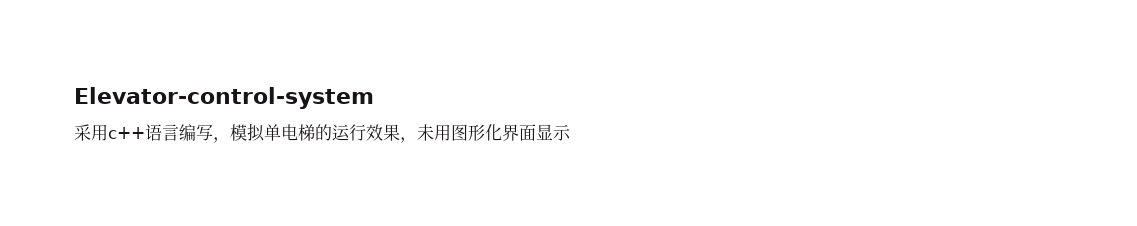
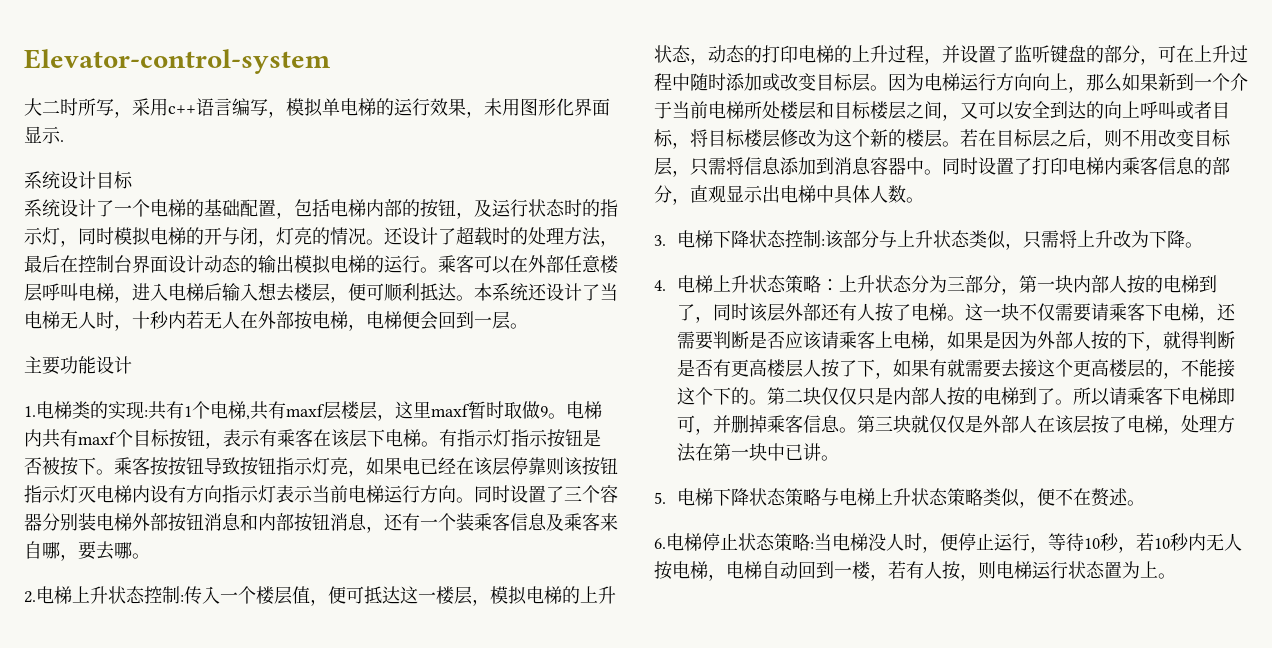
(374, 98) none -> [24,98,132,118] 大二时所写，
(571, 132) none -> [60,140,64,142] [24,171,133,189] [24,199,618,219] [24,226,618,247] [24,255,618,274] [24,282,618,303] [24,311,528,331] [24,356,132,375] [24,401,602,421] [24,429,601,449] [24,457,618,477] [24,485,618,503] [24,513,618,533] [24,541,150,561] [24,586,616,606] [654,45,1248,65] [654,73,1248,93] [654,100,1230,121] [654,129,1231,149] [654,157,1230,177] [654,185,924,205] [654,230,1204,250] [654,275,1218,295] [677,303,1237,323] [677,331,1236,351] [677,359,1236,379] [677,387,1236,406] [677,415,1236,435] [677,443,840,462] [654,488,1146,508] [654,533,1242,553] [654,561,1176,581] . // 系统设计目标 // 系统设计了一个电梯的基础配置，包括电梯内部的按钮，及运行状态时的指示灯，同时模拟电梯的开与闭，灯亮的情况。还设计了超载时的处理方法，最后在控制台界面设计动态的输出模拟电梯的运行。乘客可以在外部任意楼层呼叫电梯，进入电梯后输入想去楼层，便可顺利抵达。本系统还设计了当电梯无人时，十秒内若无人在外部按电梯，电梯便会回到一层。 // 主要功能设计 // 1.电梯类的实现:共有1个电梯,共有maxf层楼层，这里maxf暂时取做9。电梯内共有maxf个目标按钮，表示有乘客在该层下电梯。有指示灯指示按钮是否被按下。乘客按按钮导致按钮指示灯亮，如果电已经在该层停靠则该按钮指示灯灭电梯内设有方向指示灯表示当前电梯运行方向。同时设置了三个容器分别装电梯外部按钮消息和内部按钮消息，还有一个装乘客信息及乘客来自哪，要去哪。 // 2.电梯上升状态控制:传入一个楼层值，便可抵达这一楼层，模拟电梯的上升状态，动态的打印电梯的上升过程，并设置了监听键盘的部分，可在上升过程中随时添加或改变目标层。因为电梯运行方向向上，那么如果新到一个介于当前电梯所处楼层和目标楼层之间，又可以安全到达的向上呼叫或者目标，将目标楼层修改为这个新的楼层。若在目标层之后，则不用改变目标层，只需将信息添加到消息容器中。同时设置了打印电梯内乘客信息的部分，直观显示出电梯中具体人数。 // 3.电梯下降状态控制:该部分与上升状态类似，只需将上升改为下降。 // 4.电梯上升状态策略：上升状态分为三部分，第一块内部人按的电梯到了，同时该层外部还有人按了电梯。这一块不仅需要请乘客下电梯，还需要判断是否应该请乘客上电梯，如果是因为外部人按的下，就得判断是否有更高楼层人按了下，如果有就需要去接这个更高楼层的，不能接这个下的。第二块仅仅只是内部人按的电梯到了。所以请乘客下电梯即可，并删掉乘客信息。第三块就仅仅是外部人在该层按了电梯，处理方法在第一块中已讲。 // 5.电梯下降状态策略与电梯上升状态策略类似，便不在赘述。 // 6.电梯停止状态策略:当电梯没人时，便停止运行，等待10秒，若10秒内无人按电梯，电梯自动回到一楼，若有人按，则电梯运行状态置为上。

